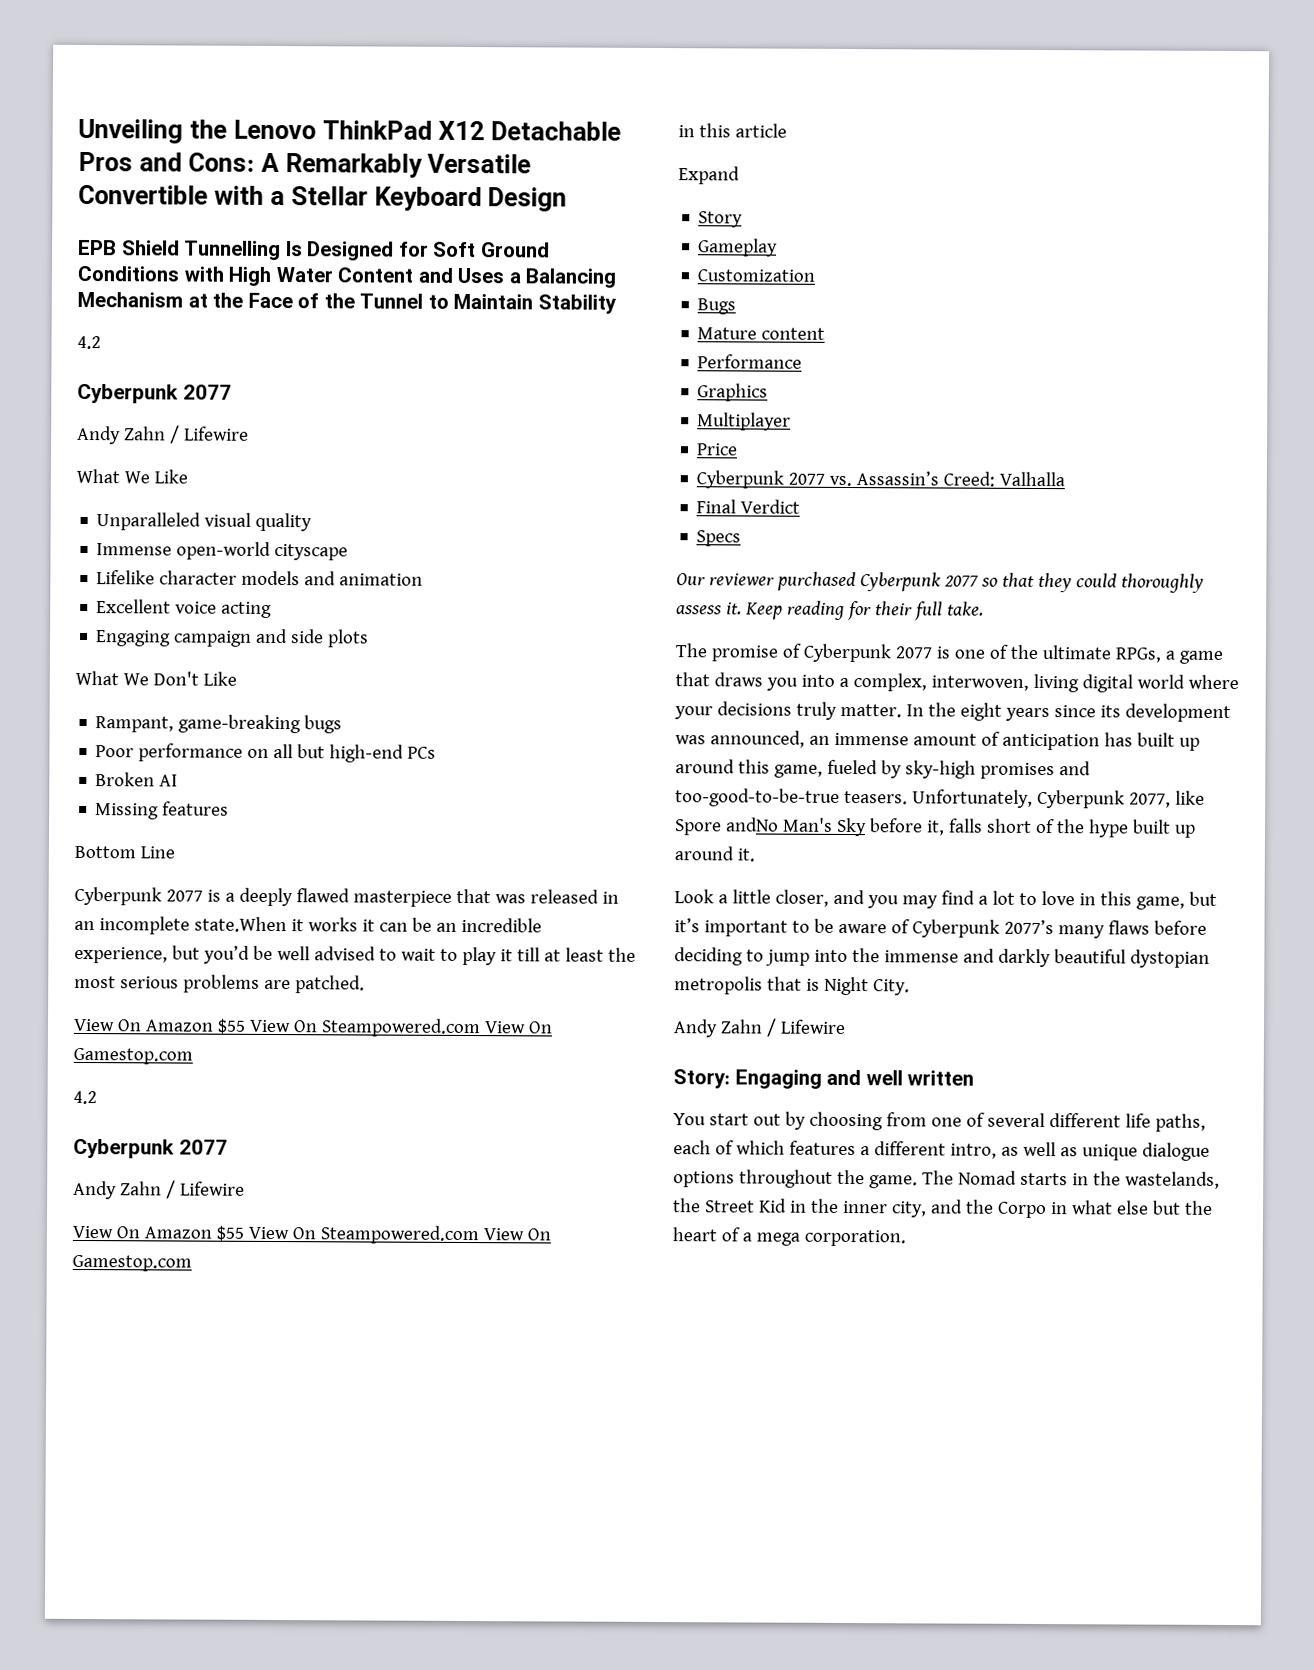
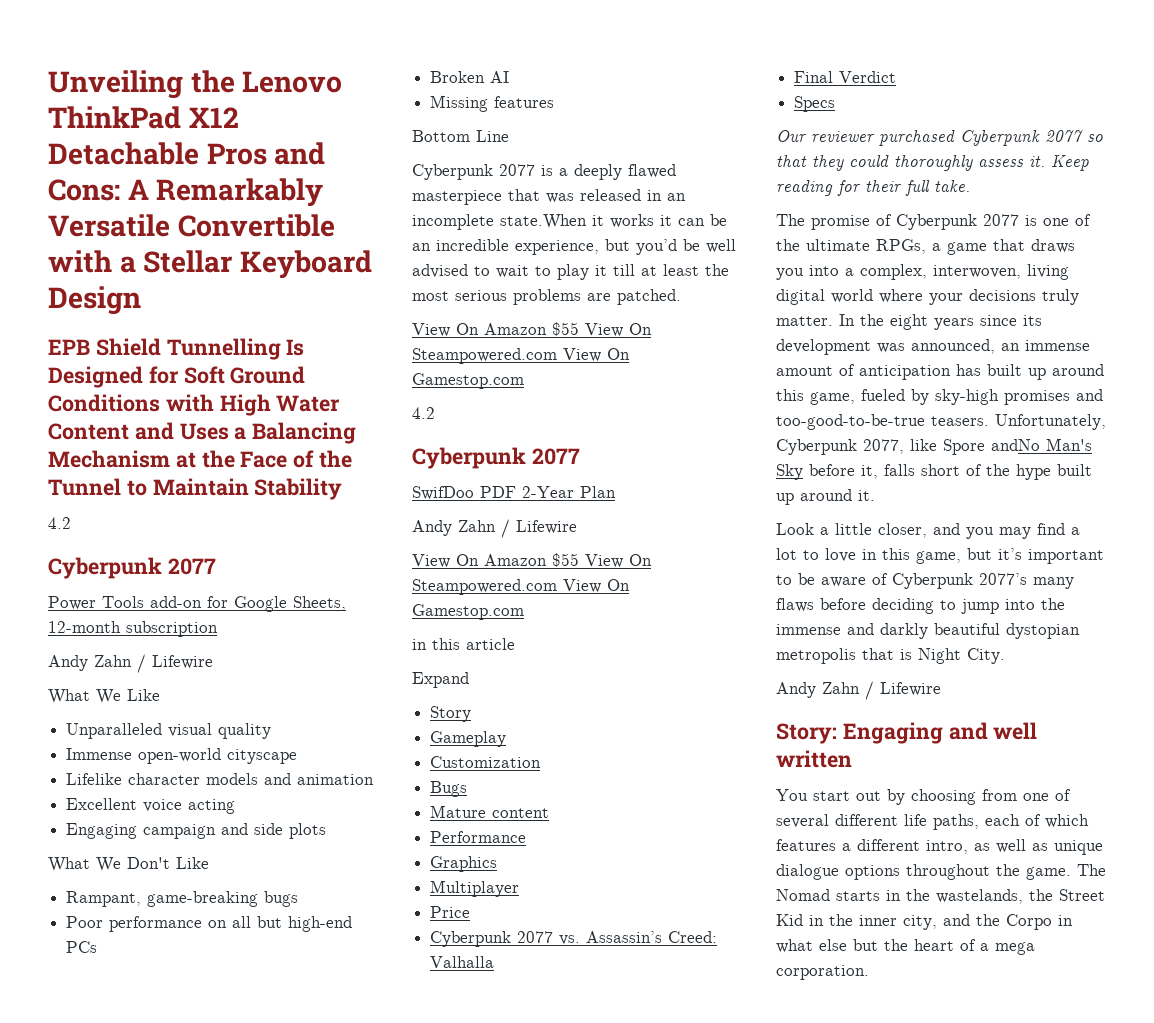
(232, 392) none -> [48,596,346,612] [48,621,218,637] // Power Tools add-on for Google Sheets, 12-month subscription
(228, 1147) none -> [412,486,616,500] // SwifDoo PDF 2-Year Plan

